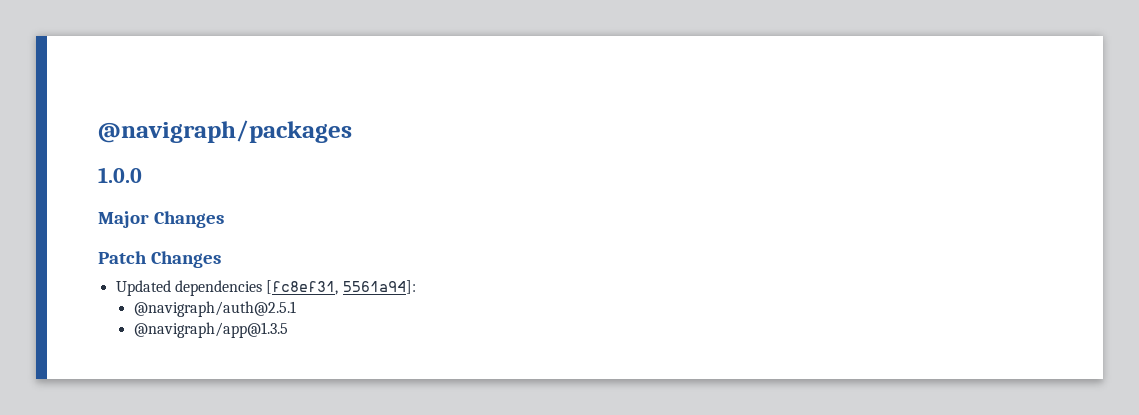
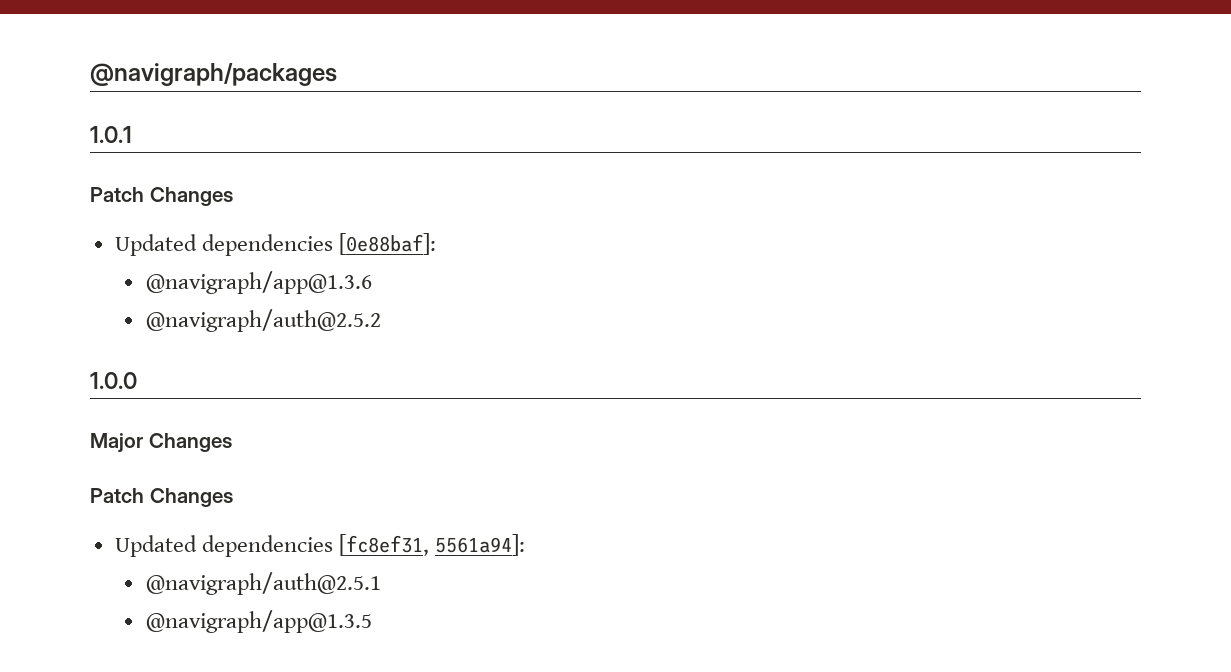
(352, 131) none -> [90,126,132,143] [90,187,233,206] [114,233,436,256] [145,271,372,294] [145,309,381,332] // 1.0.1 // Patch Changes // Updated dependencies [0e88baf]: // @navigraph/app@1.3.6 // @navigraph/auth@2.5.2

